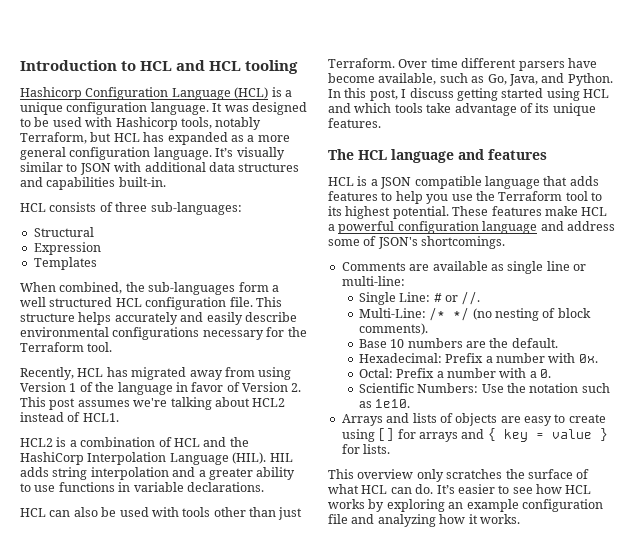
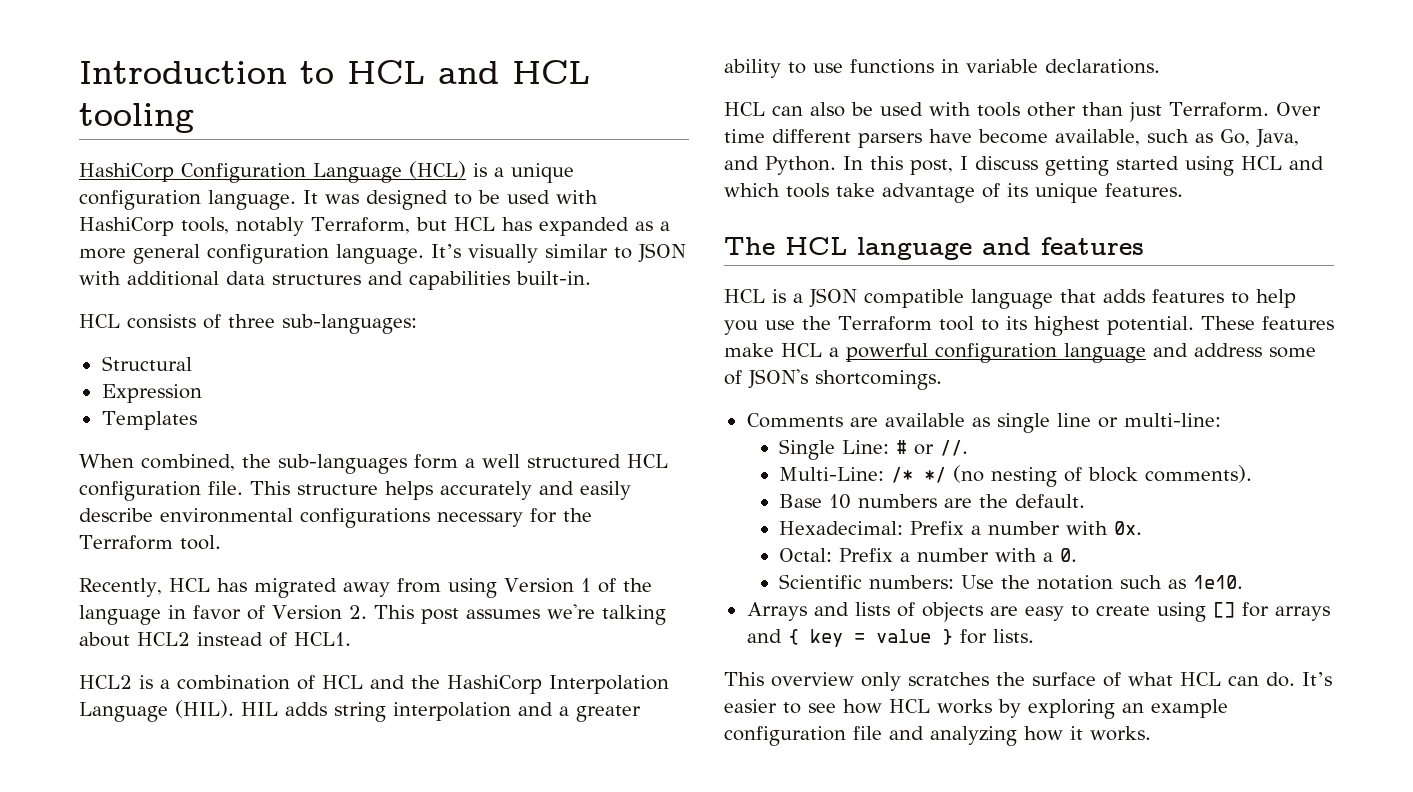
[20,87,82,100] Hashicorp -> [79,163,174,182] HashiCorp
[115,117,178,130] Hashicorp -> [79,217,174,236] HashiCorp
[417,383,479,393] Numbers: -> [869,575,955,589] numbers:

